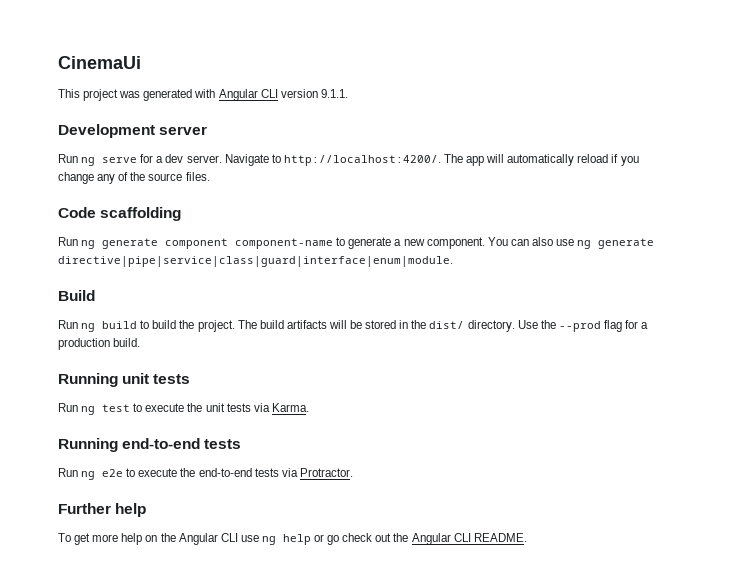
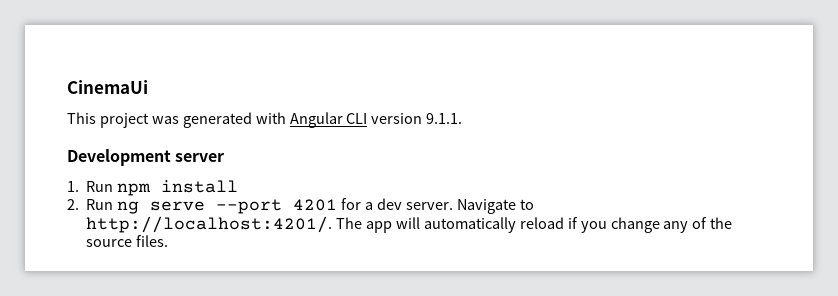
(208, 130) none -> [67,180,239,196] [67,199,79,210] 1. Run npm install // 2.
(138, 160) none -> [216,199,338,214] --port 4201
[283,155,441,166] http://localhost:4200/. -> [86,216,333,233] http://localhost:4201/.
[58,207,182,221] [58,237,655,249] [58,256,453,267] [58,290,95,301] [58,320,649,332] [58,338,141,350] [58,373,191,387] [58,403,309,415] [58,438,242,452] [58,468,353,480] [58,503,147,517] [58,533,527,545] // Code scaffolding // Run ng generate component component-name to generate a new component. You can also use ng generate directive|pipe|service|class|guard|interface|enum|module. // Build // Run ng build to build the project. The build artifacts will be stored in the dist/ directory. Use the --prod flag for a production build. // Running unit tests // Run ng test to execute the unit tests via Karma. // Running end-to-end tests // Run ng e2e to execute the end-to-end tests via Protractor. // Further help // To get more help on the Angular CLI use ng help or go check out the Angular CLI README. -> (169, 241) none

